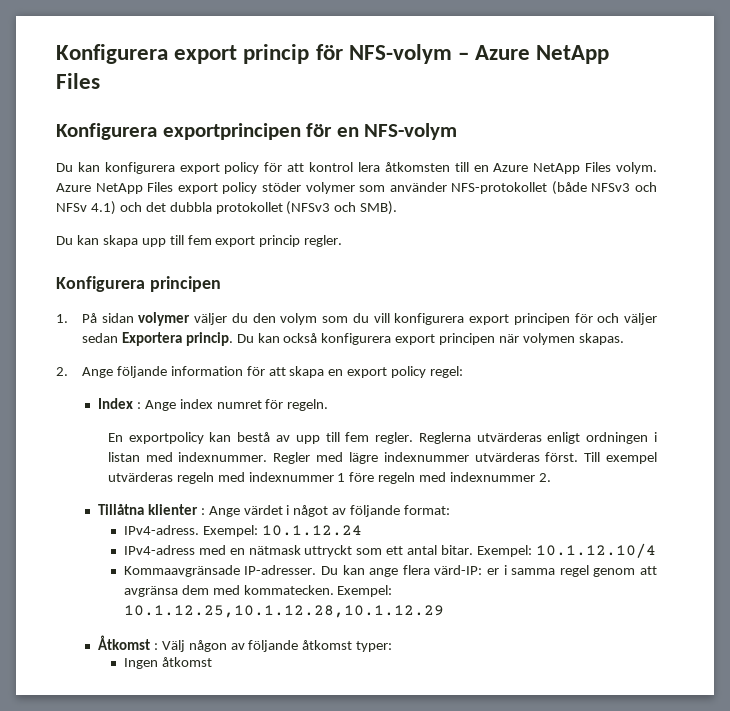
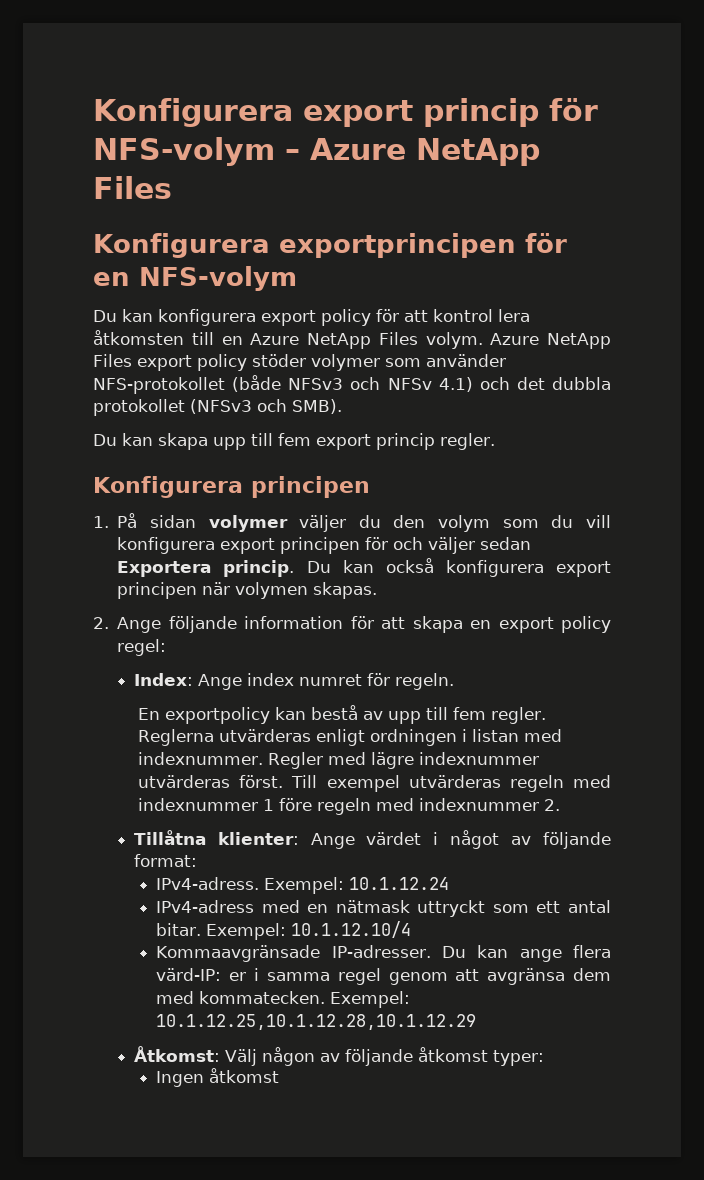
[97,398,141,409] Index : -> [133,673,193,686] Index:
[147,504,205,515] klienter : -> [217,832,299,845] klienter:
[97,635,158,650] Åtkomst : -> [133,1046,220,1062] Åtkomst:

